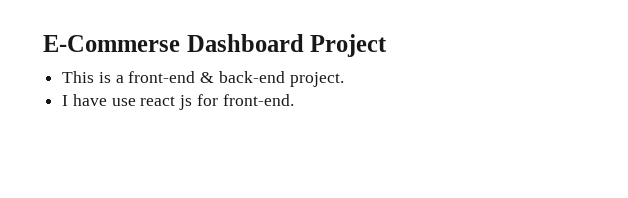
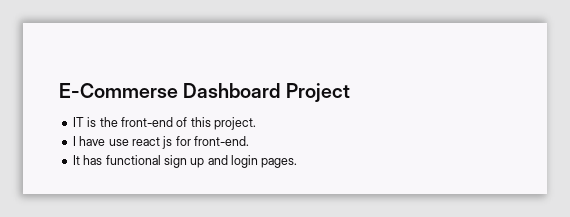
[62,71,285,83] This is a front-end & back-end -> [72,117,211,127] IT is the front-end of this
(294, 100) none -> [72,155,298,168] // It has functional sign up and login pages.

